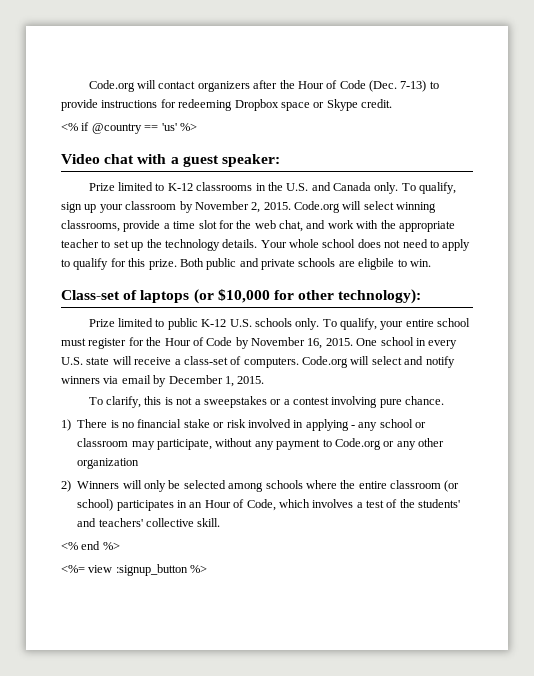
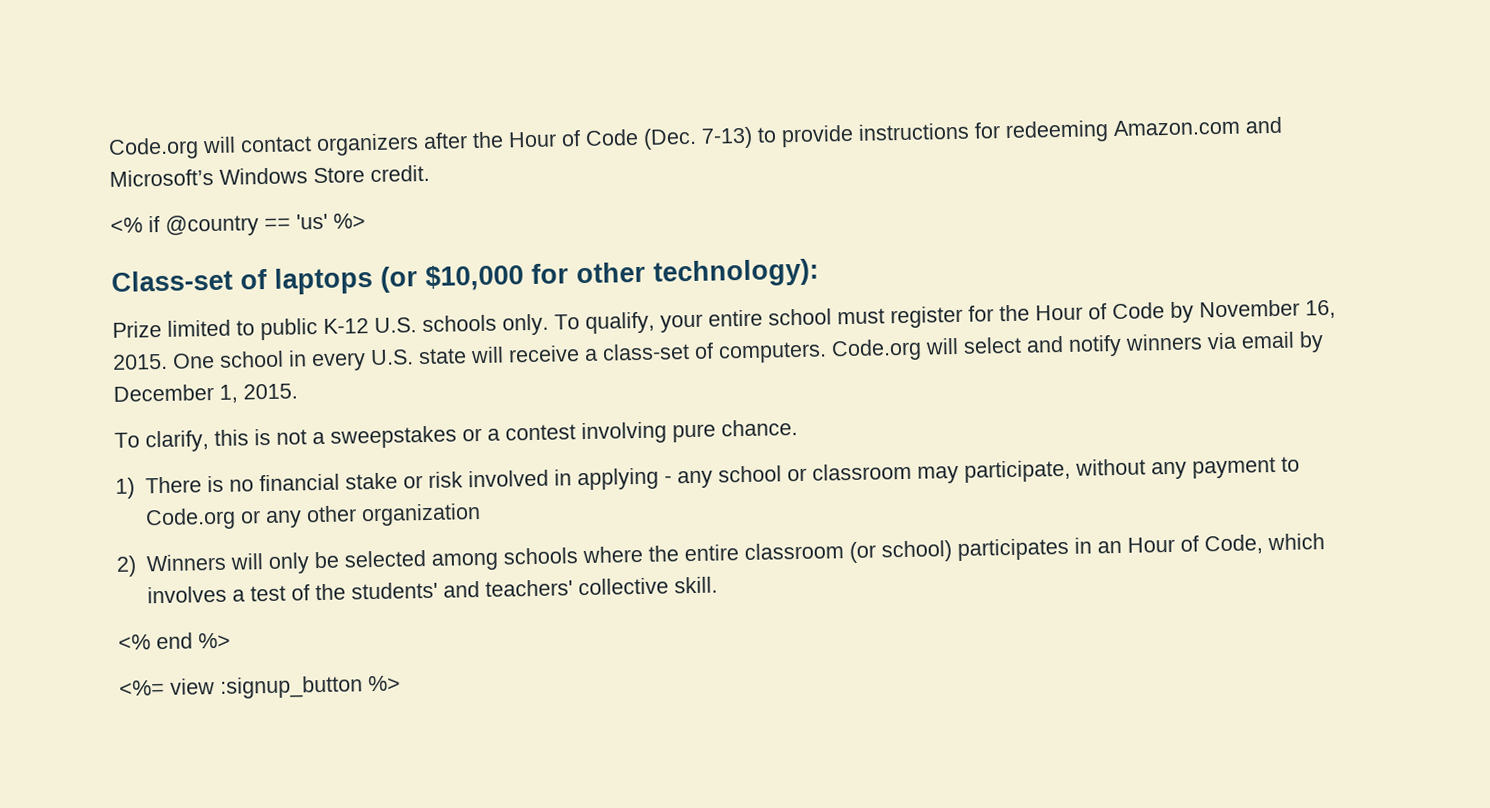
[234,99,358,111] Dropbox space or Skype -> [1113,116,1282,136] [109,167,365,187] Amazon.com and Microsoft’s Windows Store
[61,154,280,167] [88,182,457,194] [61,201,437,213] [61,220,455,232] [61,239,471,251] [61,258,431,270] // Video chat with a guest speaker: // Prize limited to K-12 classrooms in the U.S. and Canada only. To qualify, sign up your classroom by November 2, 2015. Code.org will select winning classrooms, provide a time slot for the web chat, and work with the appropriate teacher to set up the technology details. Your whole school does not need to apply to qualify for this prize. Both public and private schools are eligbile to win. -> (366, 221) none

